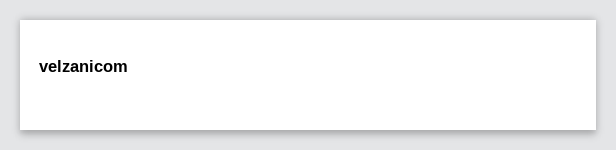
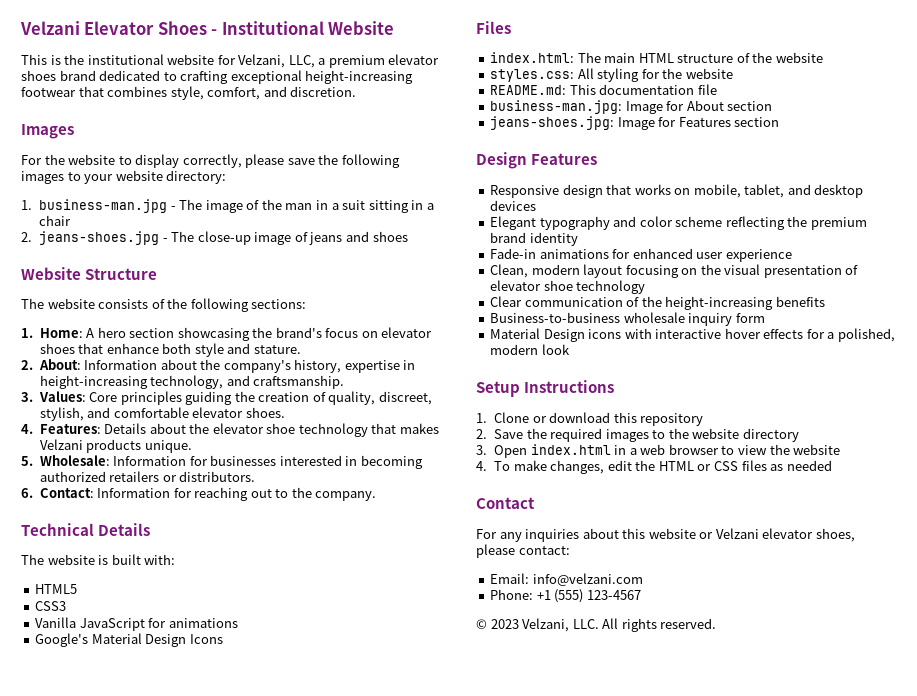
[39,60,128,72] velzanicom -> [20,21,395,35] [21,54,440,68] [21,70,414,84] [21,86,357,100] [21,124,74,139] [21,154,400,168] [21,170,227,184] [21,199,434,213] [39,215,72,226] [21,231,408,245] [21,267,158,280] [21,298,307,312] [21,327,433,341] [39,343,301,357] [21,359,416,373] [39,375,345,389] [21,391,432,405] [39,407,285,421] [21,423,439,437] [39,439,192,453] [21,455,423,469] [39,471,256,482] [21,487,377,501] [21,523,151,536] [21,554,176,565] [35,584,78,594] [35,601,67,611] [35,617,238,631] [35,633,223,647] [476,21,511,34] [490,52,823,63] [490,68,733,82] [490,84,717,95] [490,100,773,114] [490,116,780,130] [476,152,598,169] [490,184,864,198] [490,200,537,211] [490,216,867,230] [490,232,578,246] [490,248,792,262] [490,264,859,278] [490,280,646,294] [490,296,825,310] [490,312,765,326] [490,328,895,342] [490,344,570,355] [476,380,615,397] [476,412,704,426] [476,428,799,442] [476,444,841,458] [476,460,832,474] [476,497,535,509] [476,528,855,542] [476,544,570,558] [490,573,643,586] [490,589,641,603] [476,618,717,632] Velzani Elevator Shoes - Institutional Website // This is the institutional website for Velzani, LLC, a premium elevator shoes brand dedicated to crafting exceptional height-increasing footwear that combines style, comfort, and discretion. // Images // For the website to display correctly, please save the following images to your website directory: // 1. business-man.jpg - The image of the man in a suit sitting in a chair // 2. jeans-shoes.jpg - The close-up image of jeans and shoes // Website Structure // The website consists of the following sections: // 1. Home: A hero section showcasing the brand's focus on elevator shoes that enhance both style and stature. // 2. About: Information about the company's history, expertise in height-increasing technology, and craftsmanship. // 3. Values: Core principles guiding the creation of quality, discreet, stylish, and comfortable elevator shoes. // 4. Features: Details about the elevator shoe technology that makes Velzani products unique. // 5. Wholesale: Information for businesses interested in becoming authorized retailers or distributors. // 6. Contact: Information for reaching out to the company. // Technical Details // The website is built with: // HTML5 // CSS3 // Vanilla JavaScript for animations // Google's Material Design Icons // Files // index.html: The main HTML structure of the website // styles.css: All styling for the website // README.md: This documentation file // business-man.jpg: Image for About section // jeans-shoes.jpg: Image for Features section // Design Features // Responsive design that works on mobile, tablet, and desktop devices // Elegant typography and color scheme reflecting the premium brand identity // Fade-in animations for enhanced user experience // Clean, modern layout focusing on the visual presentation of elevator shoe technology // Clear communication of the height-increasing benefits // Business-to-business wholesale inquiry form // Material Design icons with interactive hover effects for a polished, modern look // Setup Instructions // 1. Clone or download this repository // 2. Save the required images to the website directory // 3. Open index.html in a web browser to view the website // 4. To make changes, edit the HTML or CSS files as needed // Contact // For any inquiries about this website or Velzani elevator shoes, please contact: // Email: info@velzani.com // Phone: +1 (555) 123-4567 // © 2023 Velzani, LLC. All rights reserved.

